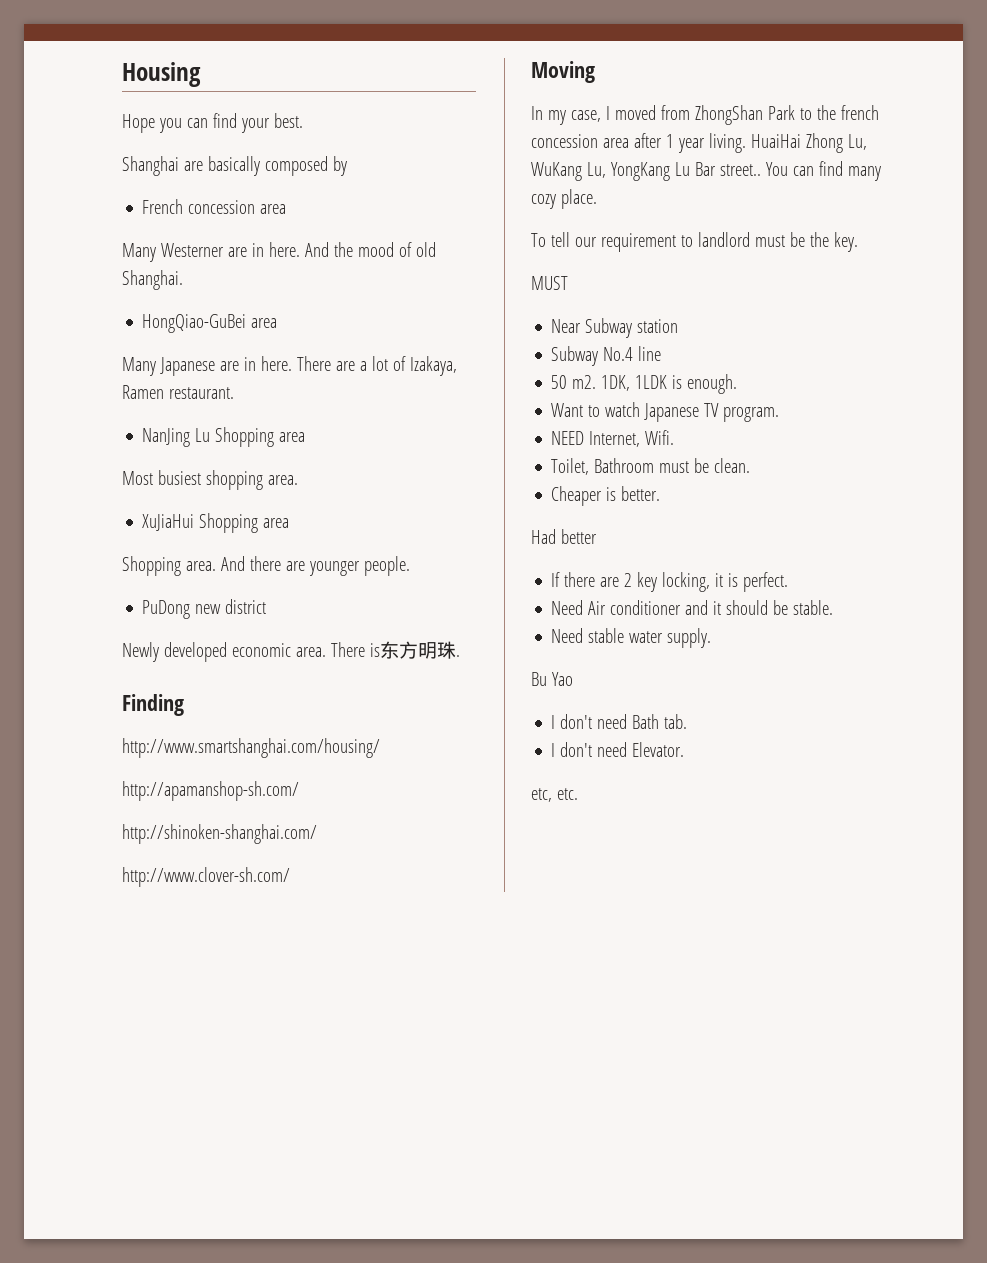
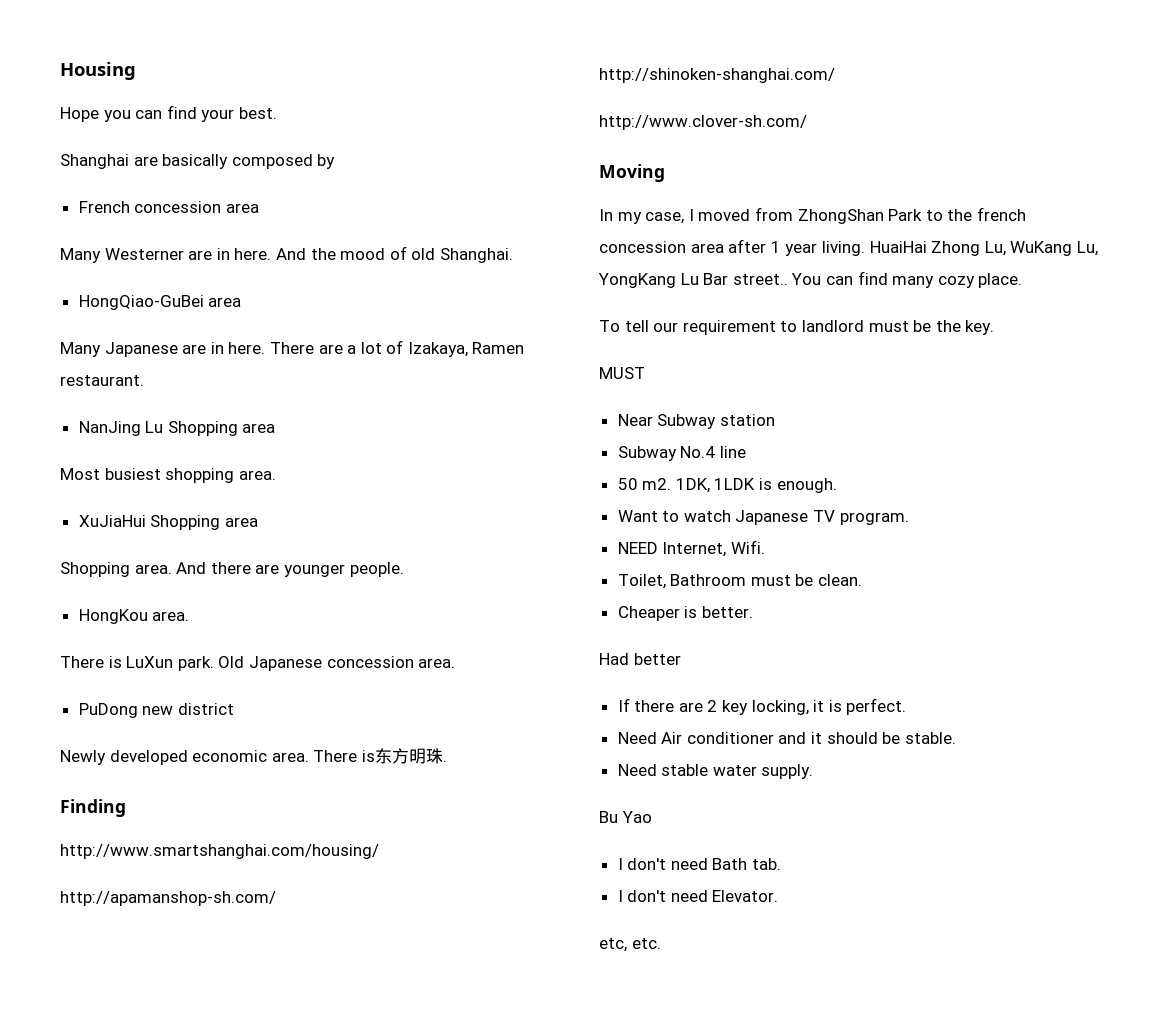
(410, 566) none -> [78,609,190,624] [60,656,456,671] // HongKou area. // There is LuXun park. Old Japanese concession area.

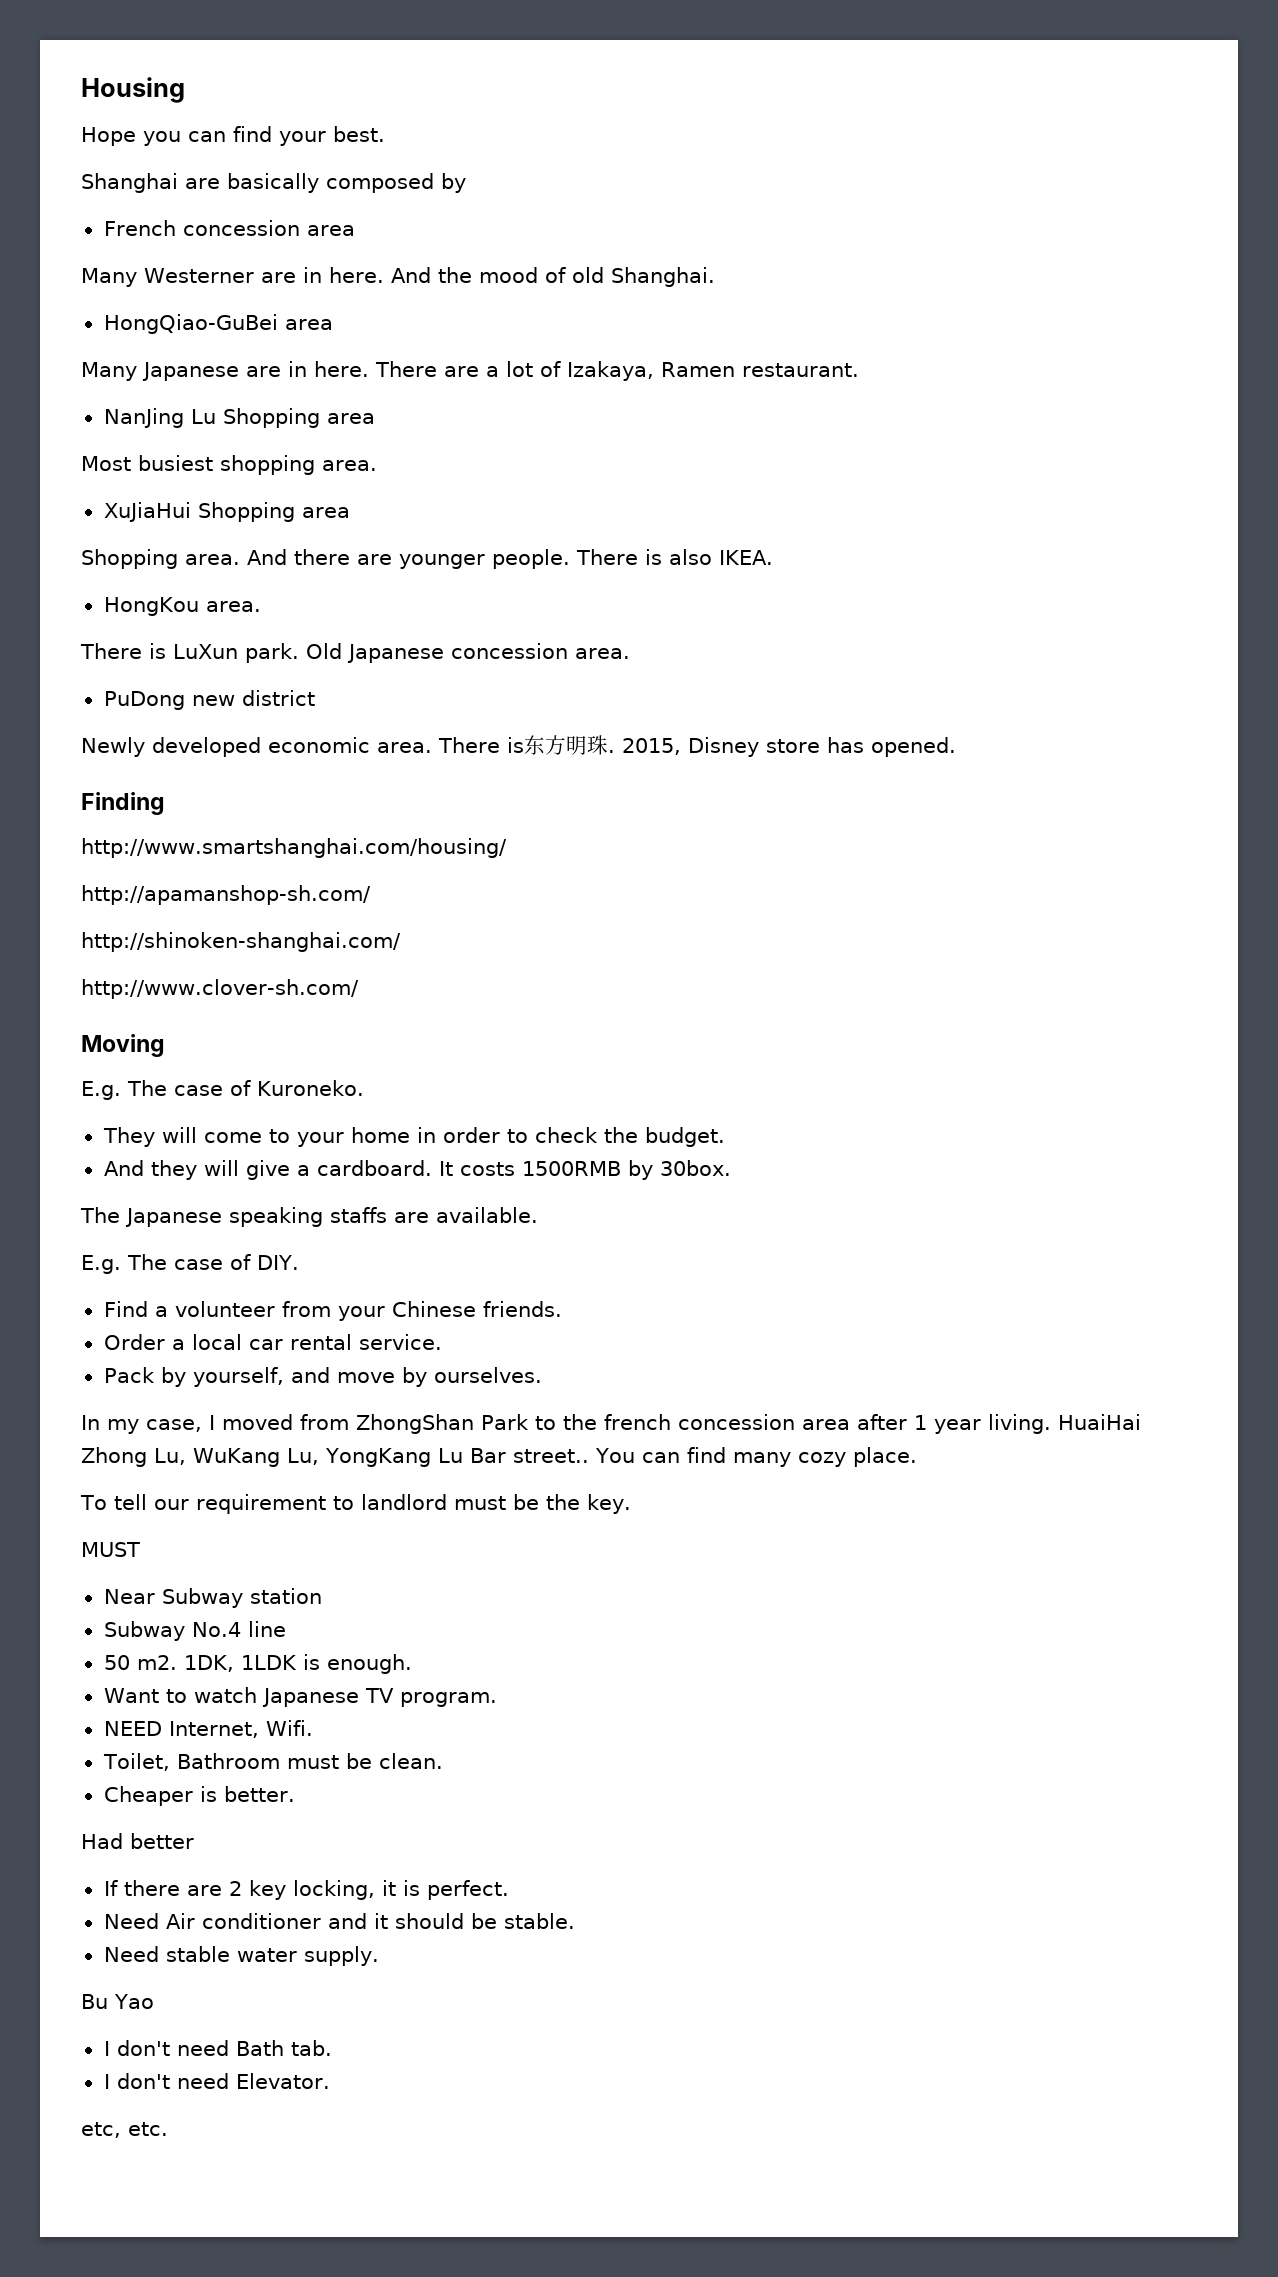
(404, 569) none -> [576,549,773,565] There is also IKEA.
(447, 761) none -> [622,737,956,757] 2015, Disney store has opened.
(665, 173) none -> [81,1080,364,1100] [102,1127,725,1147] [103,1160,731,1180] [80,1207,538,1227] [81,1254,299,1274] [103,1301,562,1321] [103,1334,442,1350] [103,1367,542,1387] // E.g. The case of Kuroneko. // They will come to your home in order to check the budget. // And they will give a cardboard. It costs 1500RMB by 30box. // The Japanese speaking staffs are available. // E.g. The case of DIY. // Find a volunteer from your Chinese friends. // Order a local car rental service. // Pack by yourself, and move by ourselves.

